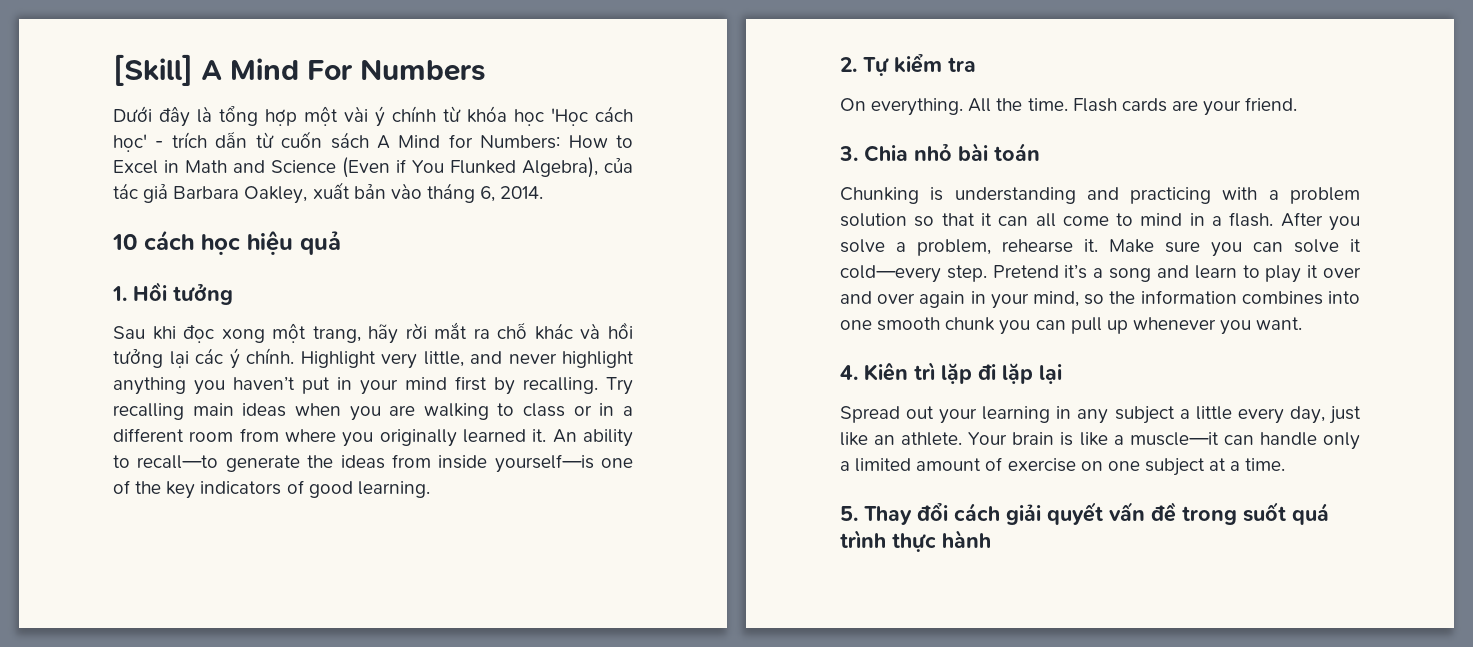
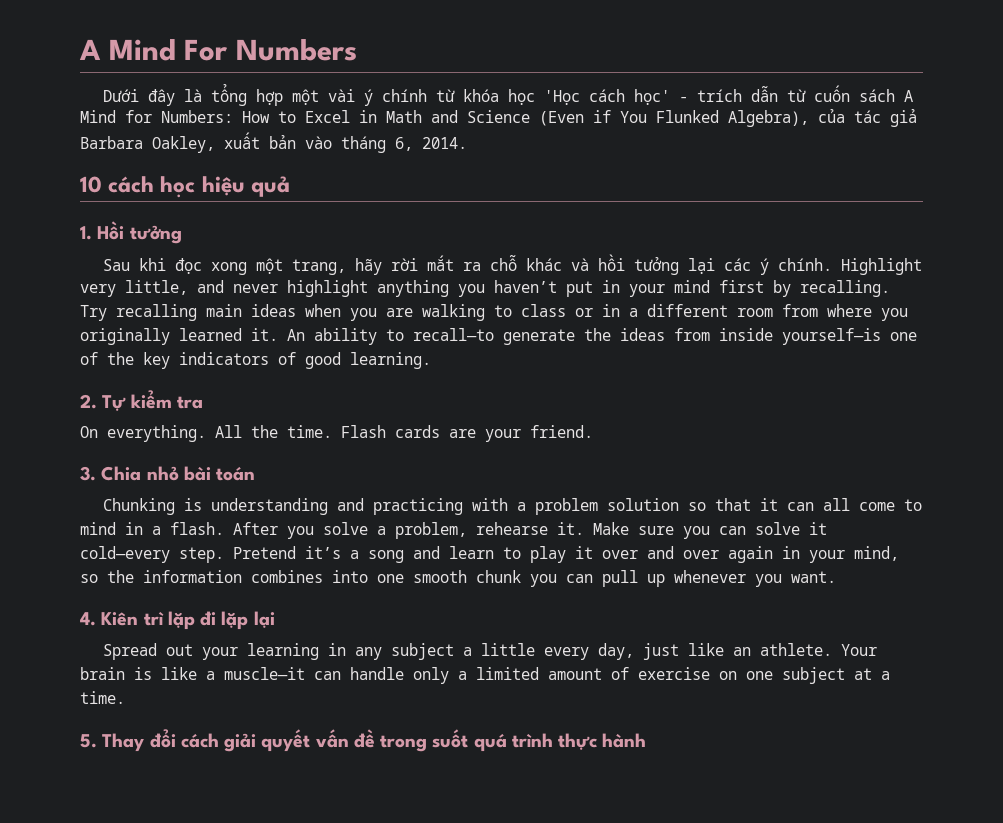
[113,54,193,86] [Skill] -> (79, 49) none

